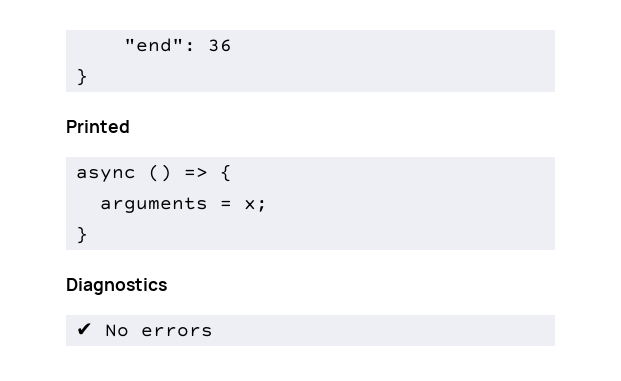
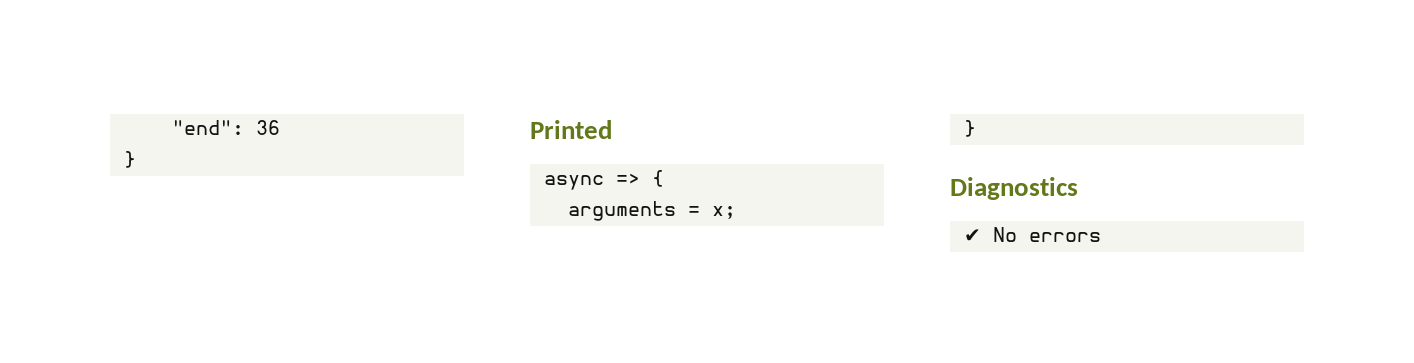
[147,164,172,182] () -> (604, 182) none

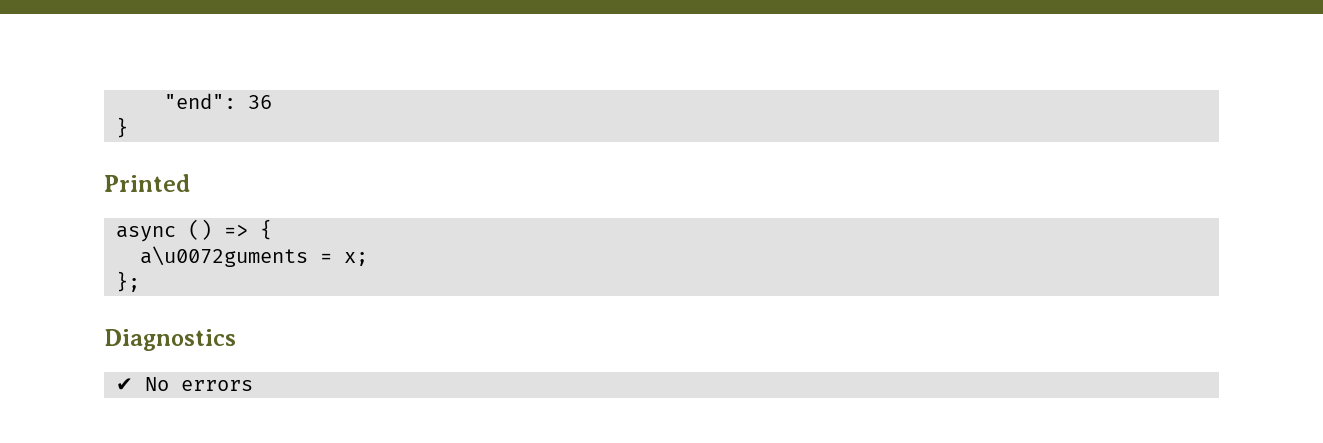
(604, 182) none -> [188,219,213,240] ()
[567,201,676,221] arguments -> [140,246,309,267] a\u0072guments
[963,120,976,137] } -> [116,271,141,292] };

